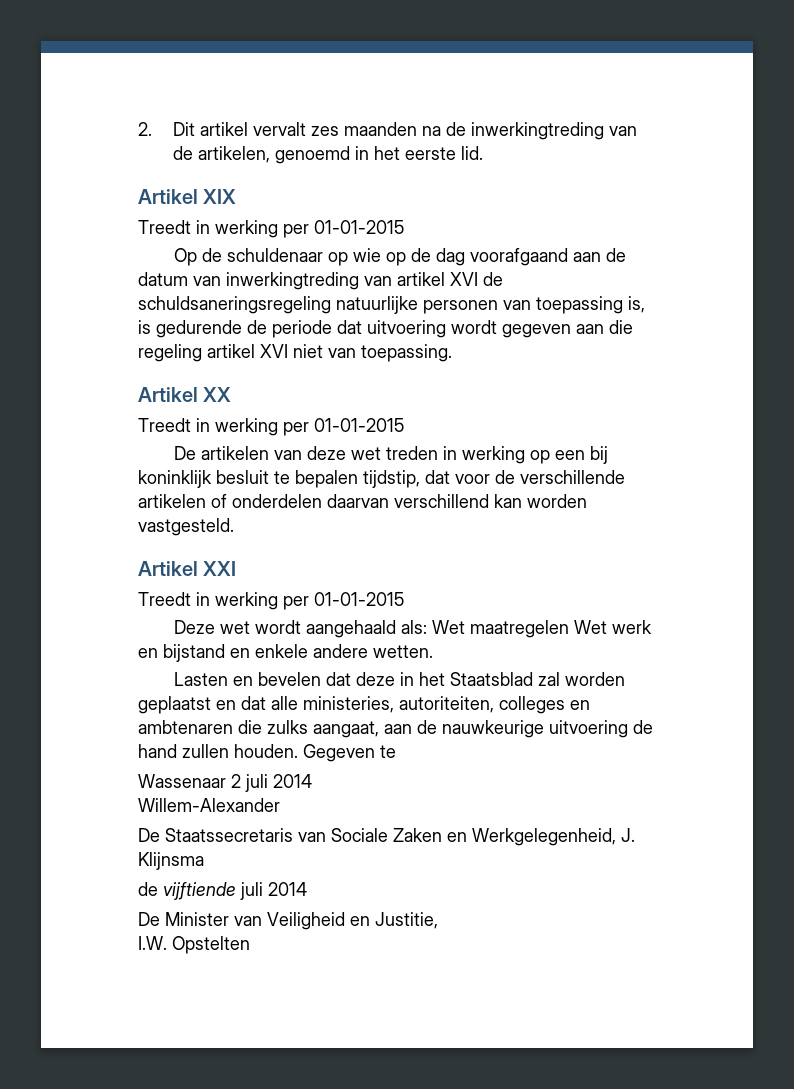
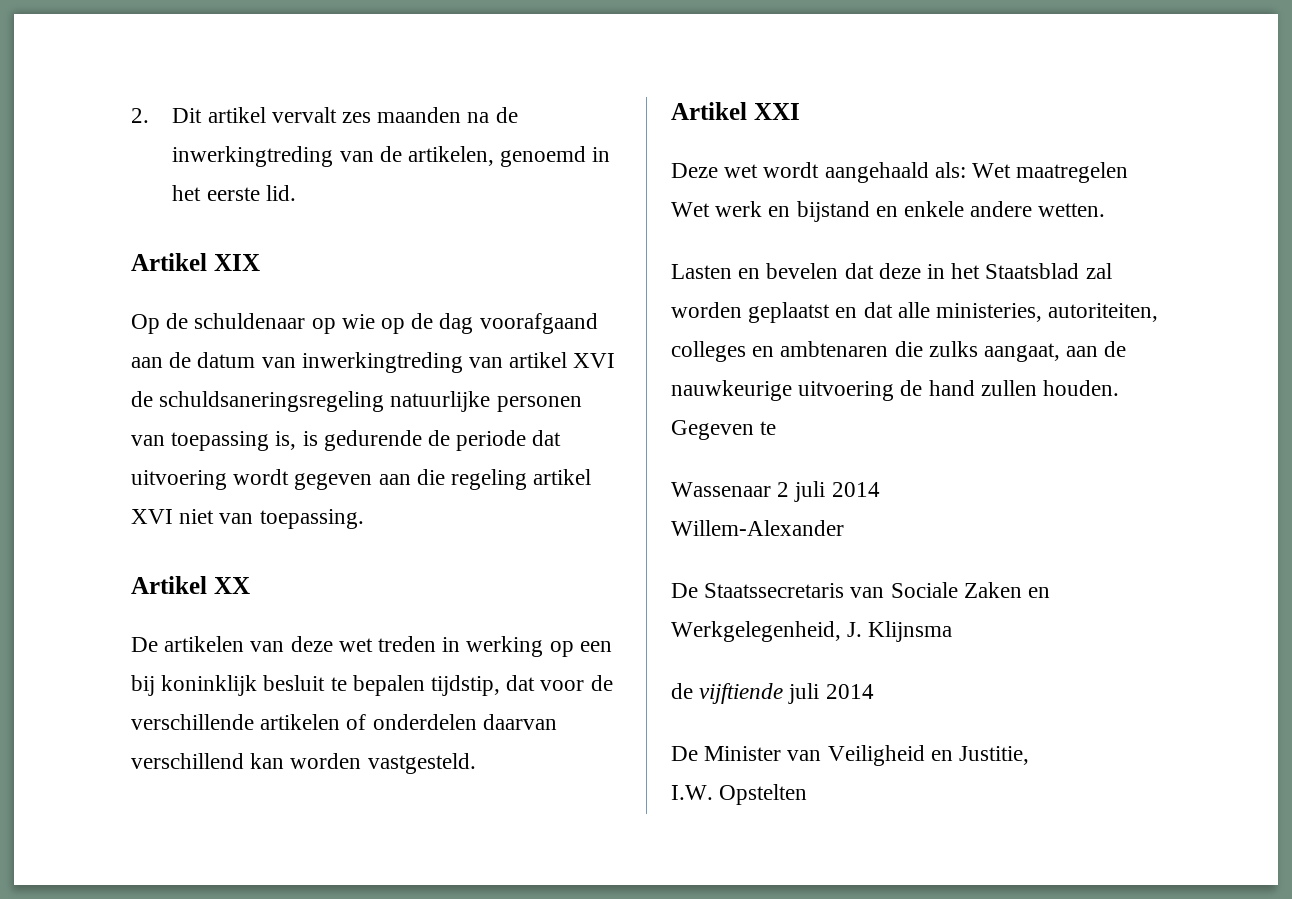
[138,220,404,238] // Treedt in werking per 01-01-2015 -> (260, 262) none
[138,418,404,436] // Treedt in werking per 01-01-2015 -> (250, 585) none
[138,592,404,610] // Treedt in werking per 01-01-2015 -> (800, 111) none

